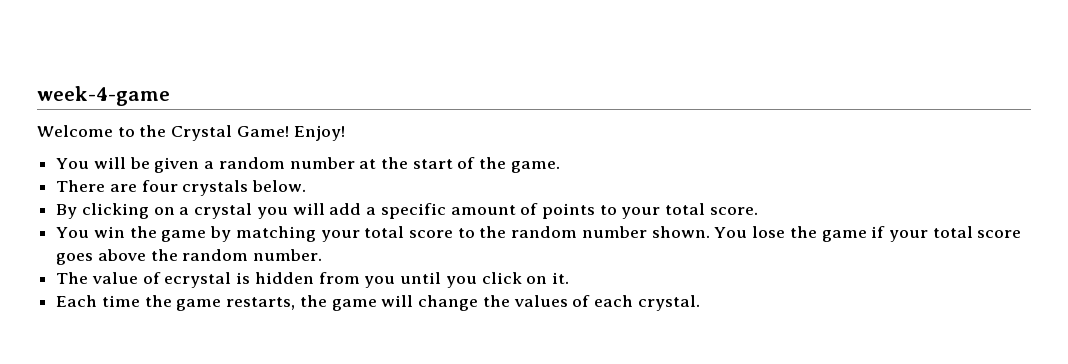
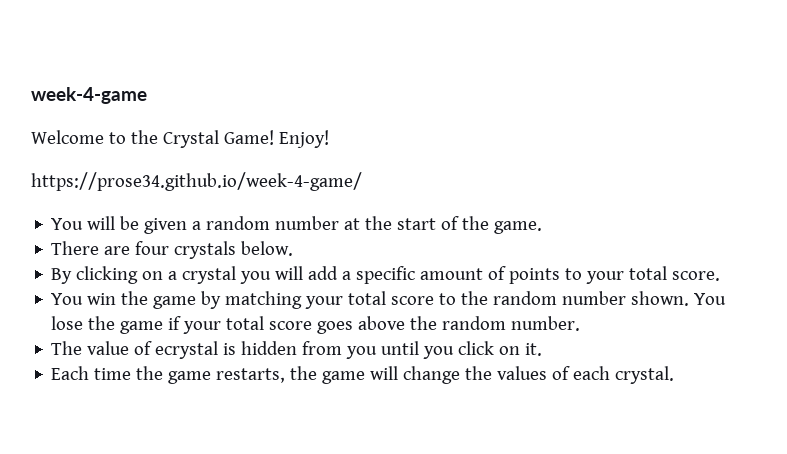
(345, 133) none -> [31,172,362,191] // https://prose34.github.io/week-4-game/

